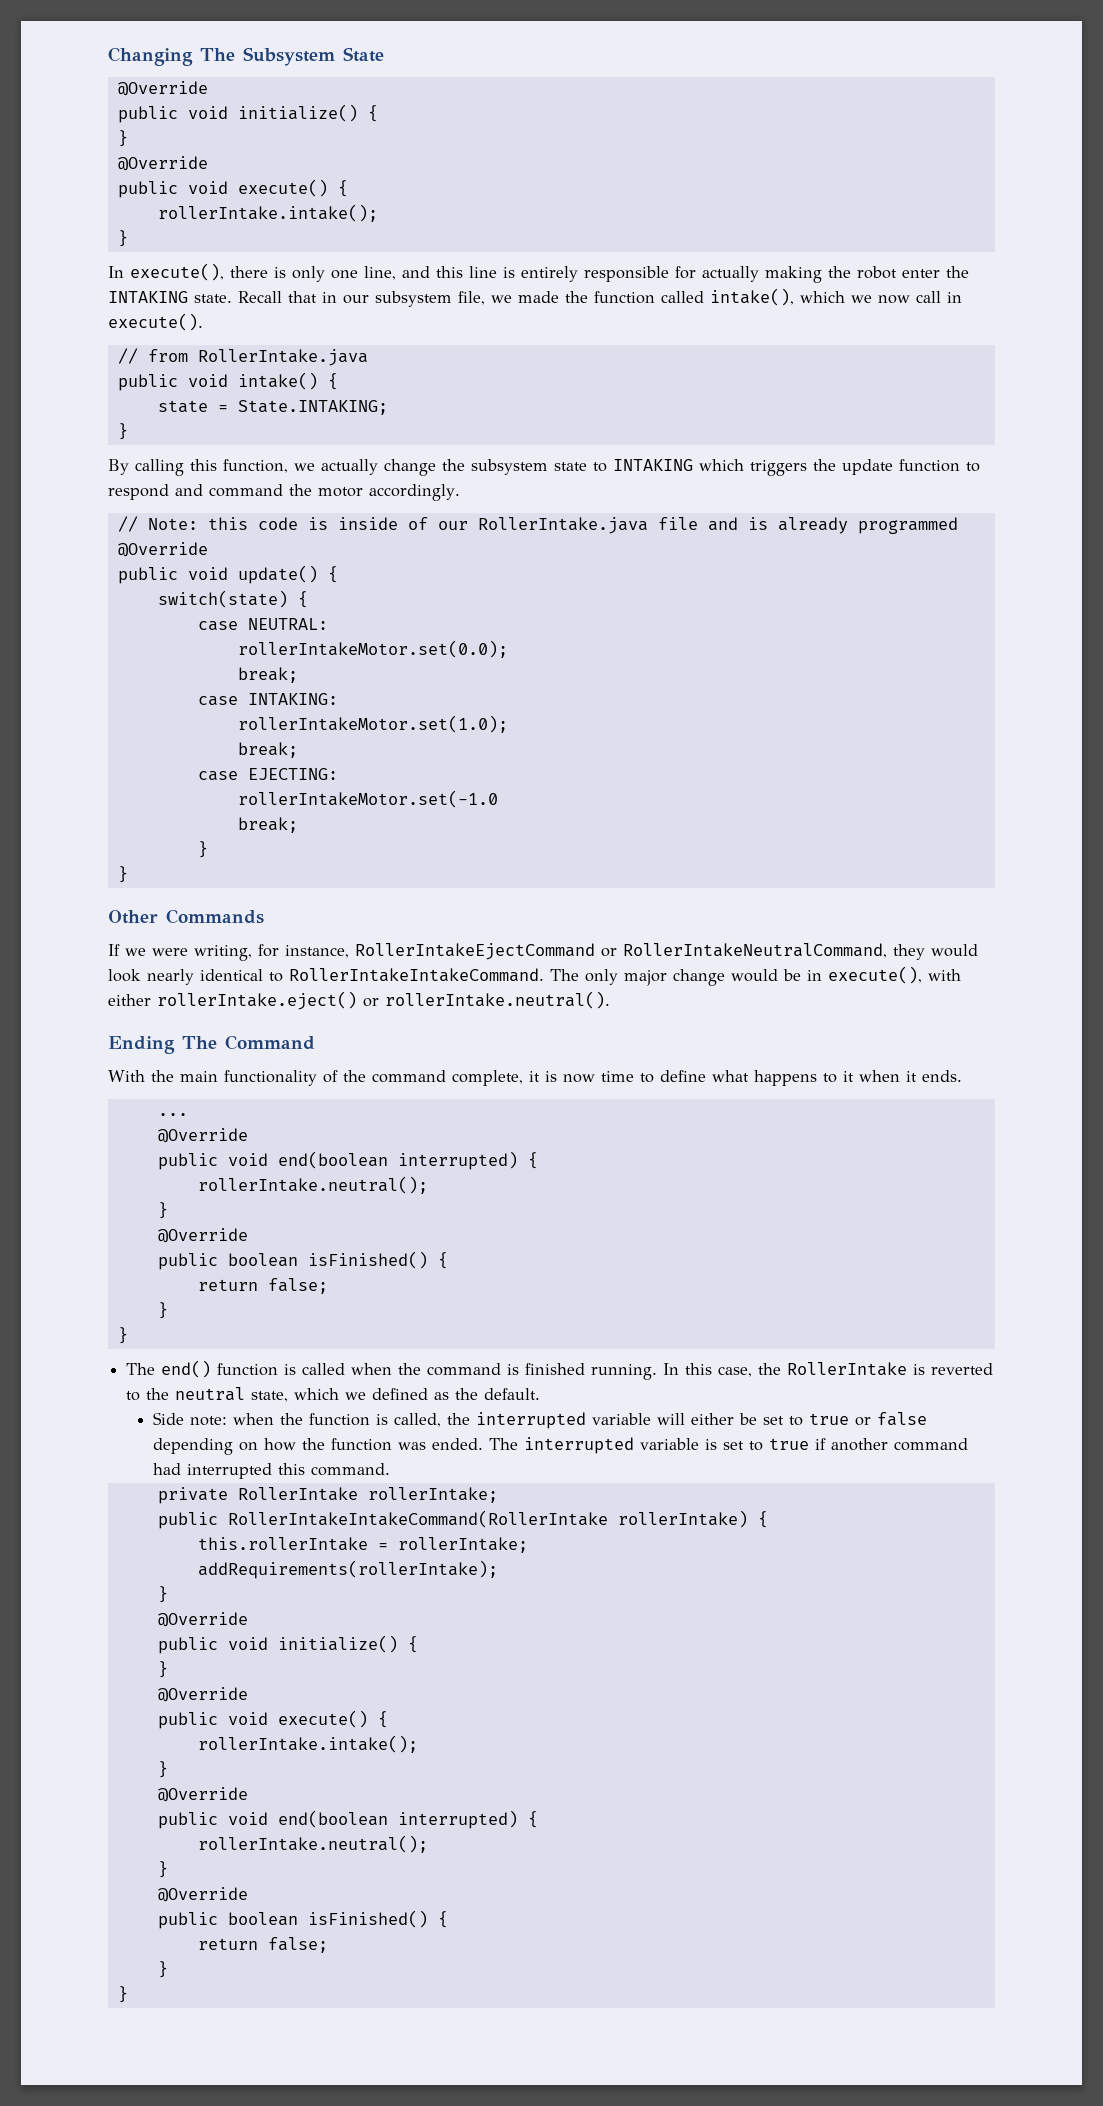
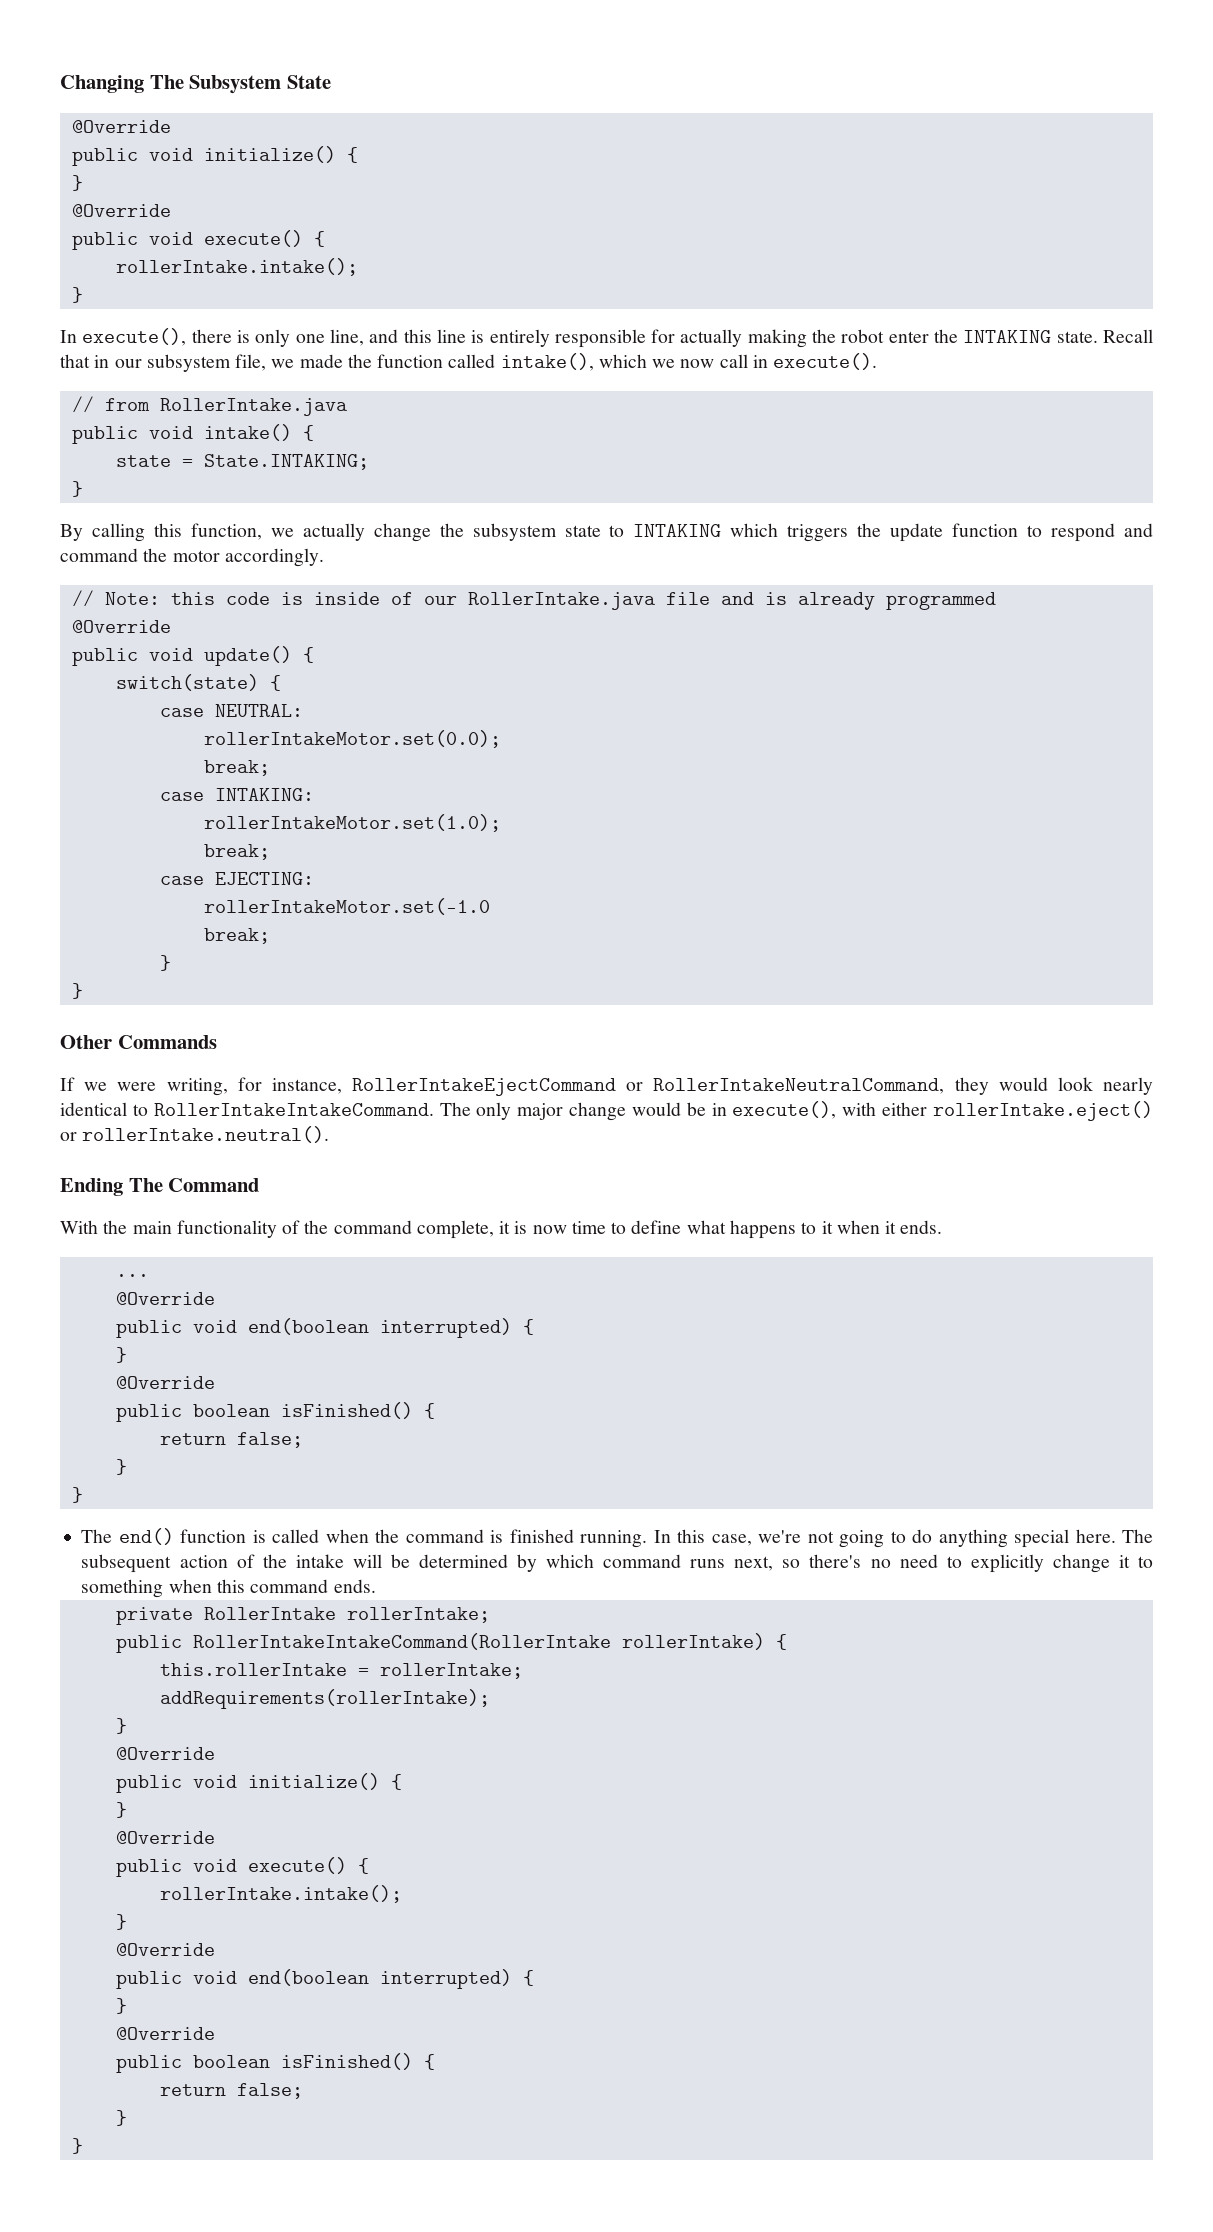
[197,1176,428,1194] // rollerIntake.neutral(); -> (534, 1327) none
[758,1362,994,1376] [126,1387,541,1402] [152,1412,927,1429] [152,1437,968,1455] [152,1463,390,1479] the RollerIntake is reverted to the neutral state, which we defined as the default. // Side note: when the function is called, the interrupted variable will either be set to true or false depending on how the function was ended. The interrupted variable is set to true if another command had interrupted this command. -> [758,1529,1154,1548] [81,1554,1153,1573] [81,1579,376,1598] we're not going to do anything special here. The subsequent action of the intake will be determined by which command runs next, so there's no need to explicitly change it to something when this command ends.
[197,1835,428,1853] // rollerIntake.neutral(); -> (534, 1978) none

